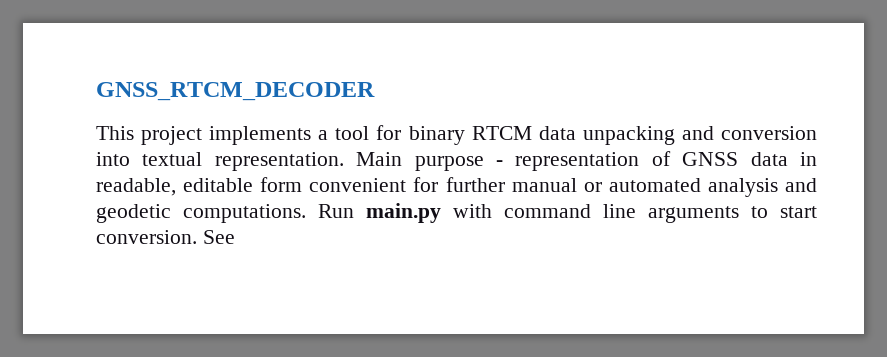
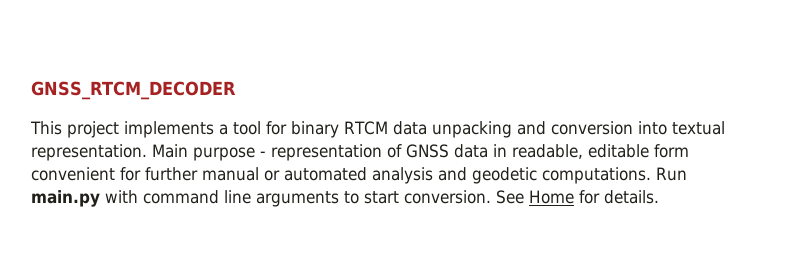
(235, 237) none -> [529,190,659,204] Home for details.

